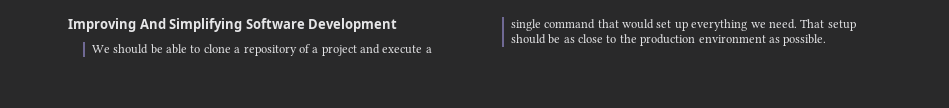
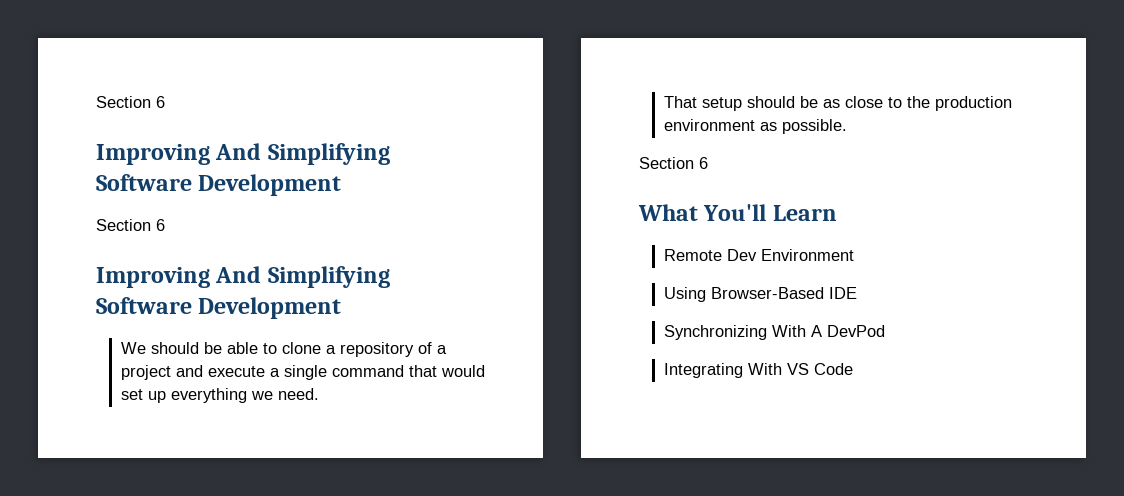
(68, 25) none -> [96,96,165,108] [96,143,390,165] [96,174,342,196] [96,219,165,231] Section 6 // Improving And Simplifying Software Development // Section 6 //
(797, 24) none -> (319, 394) //
(827, 40) none -> [639,157,708,169] [638,204,837,221] [663,249,854,261] [663,287,857,302] [663,325,885,340] [663,363,853,378] // Section 6 // What You'll Learn // Remote Dev Environment // Using Browser-Based IDE // Synchronizing With A DevPod // Integrating With VS Code

